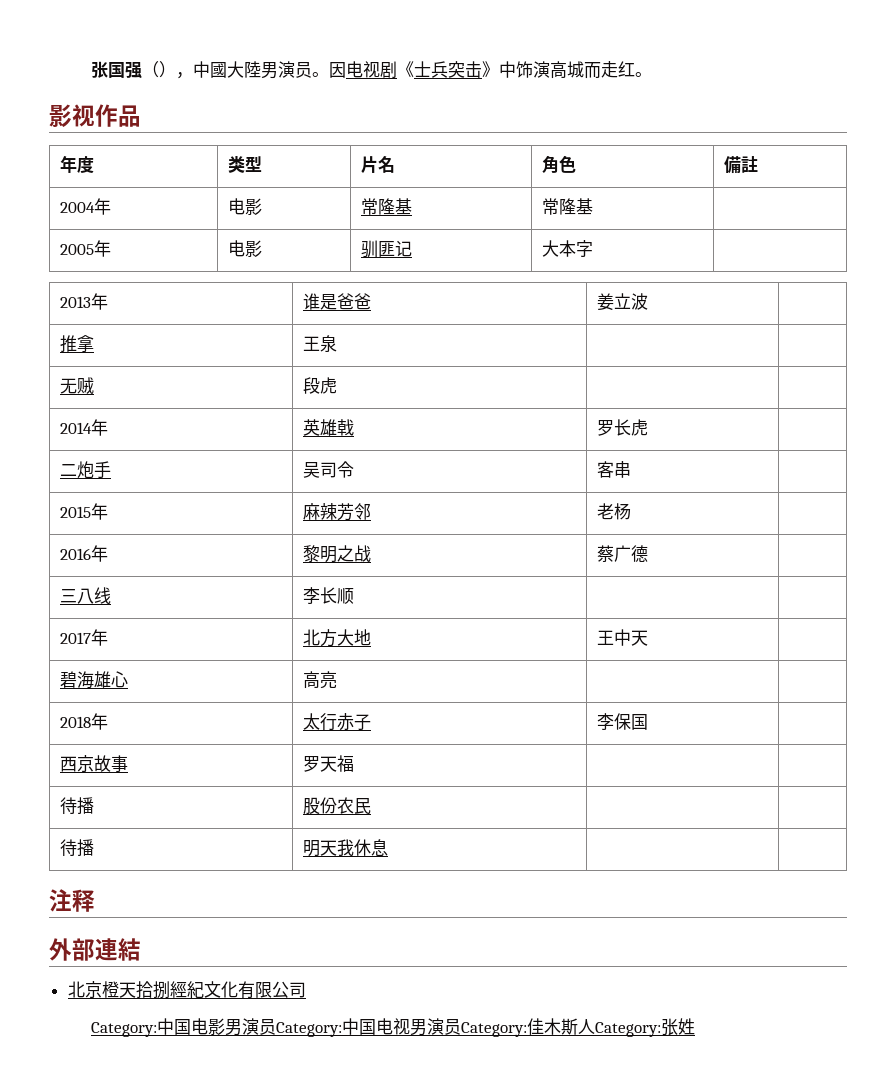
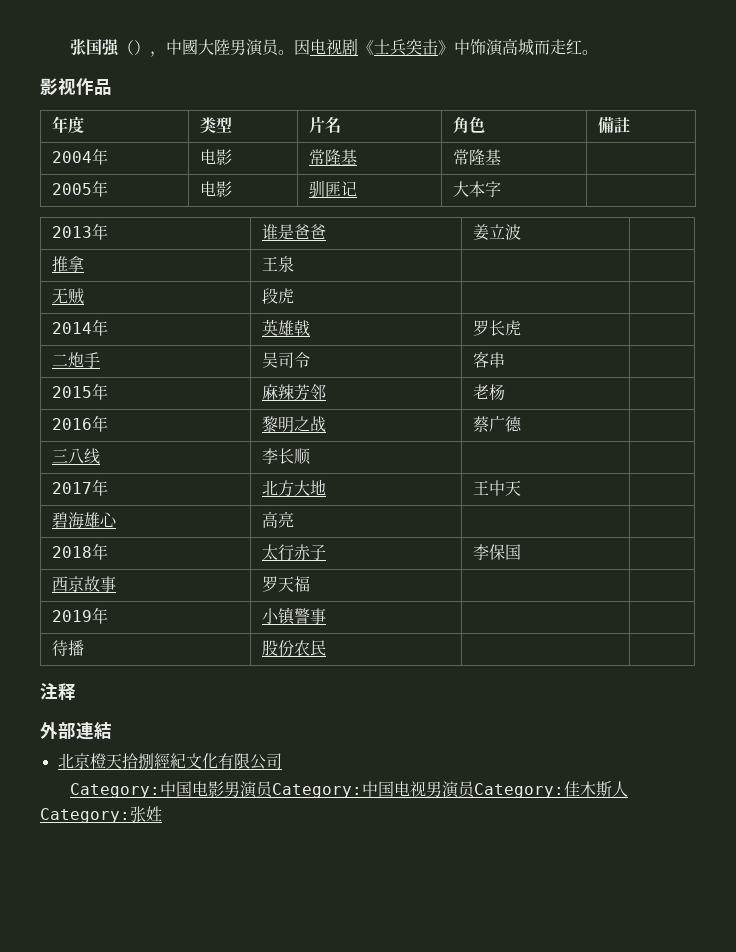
(354, 763) none -> [52,607,109,624] [262,607,327,625] // 2019年 | 小镇警事 | |
[59,839,94,857] [302,839,388,857] // 待播 | 明天我休息 | | -> (327, 648) none

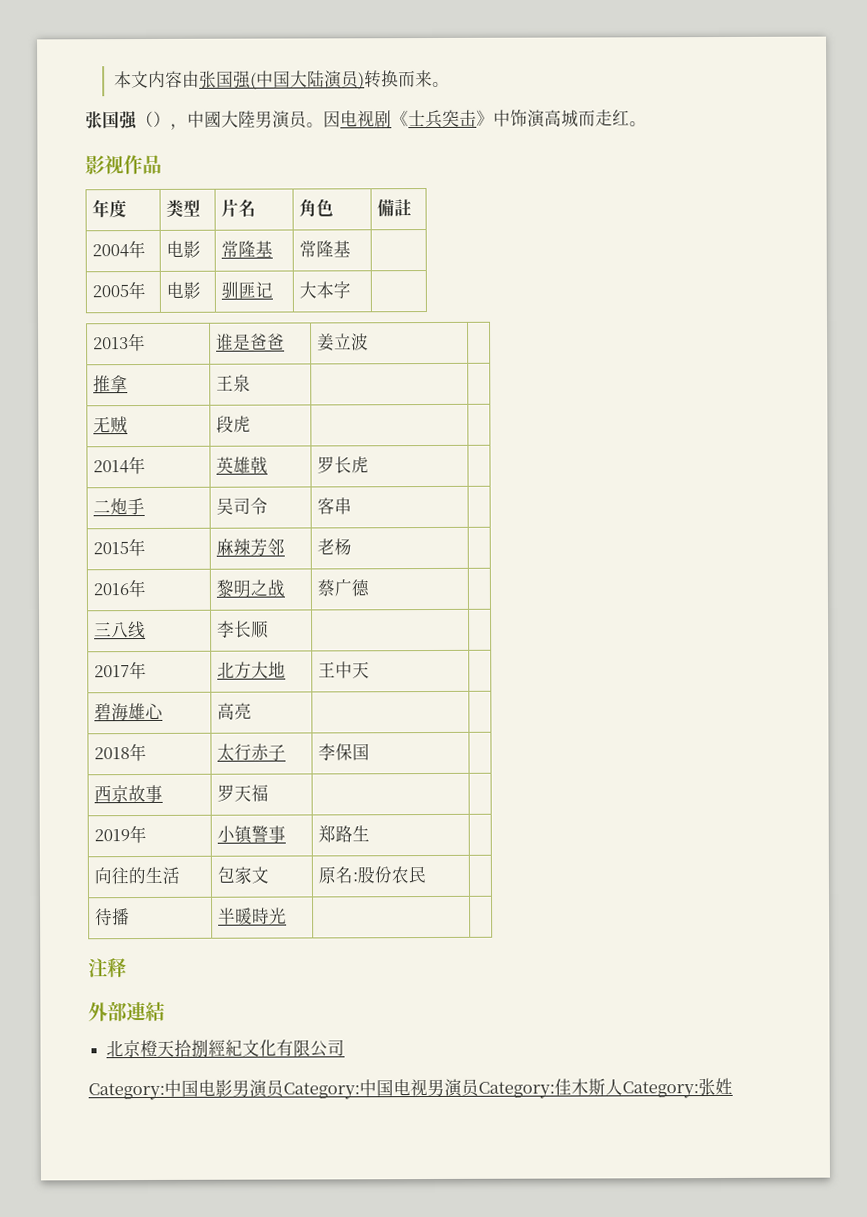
(70, 47) none -> [113,70,450,90] 本文内容由张国强(中国大陆演员)转换而来。 //
(327, 616) none -> [318,825,371,843] [94,866,181,885] [217,866,270,885] [318,866,427,885] 郑路生 | // 向往的生活 | 包家文 | 原名:股份农民
[262,640,327,657] 股份农民 -> [218,907,288,925] 半暖時光

